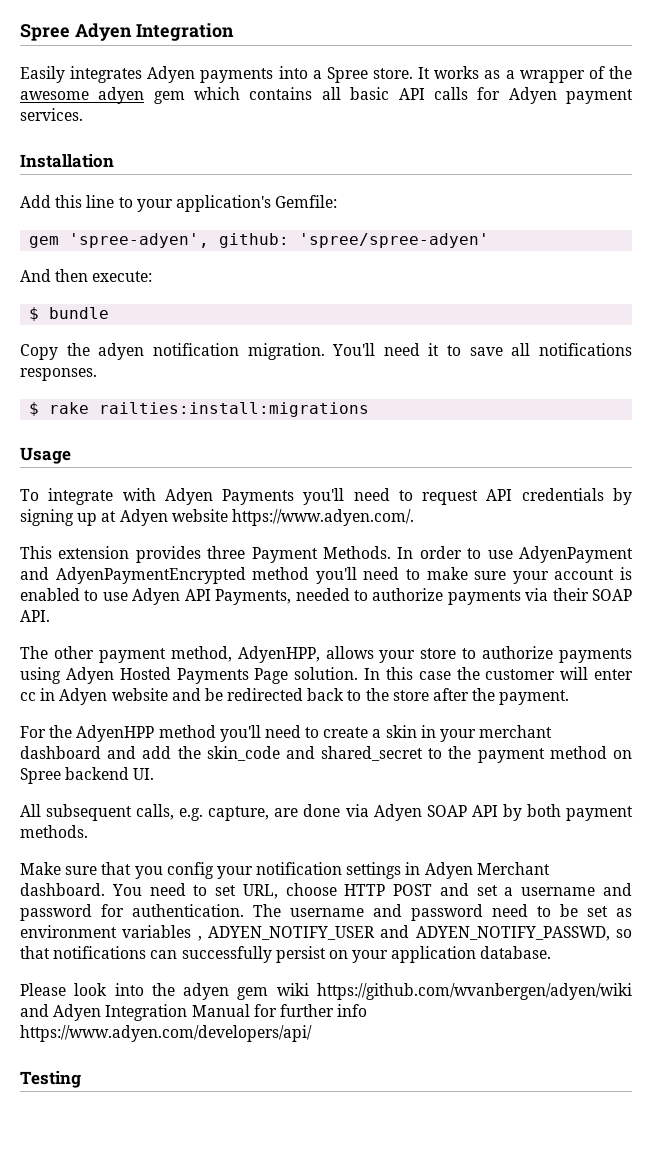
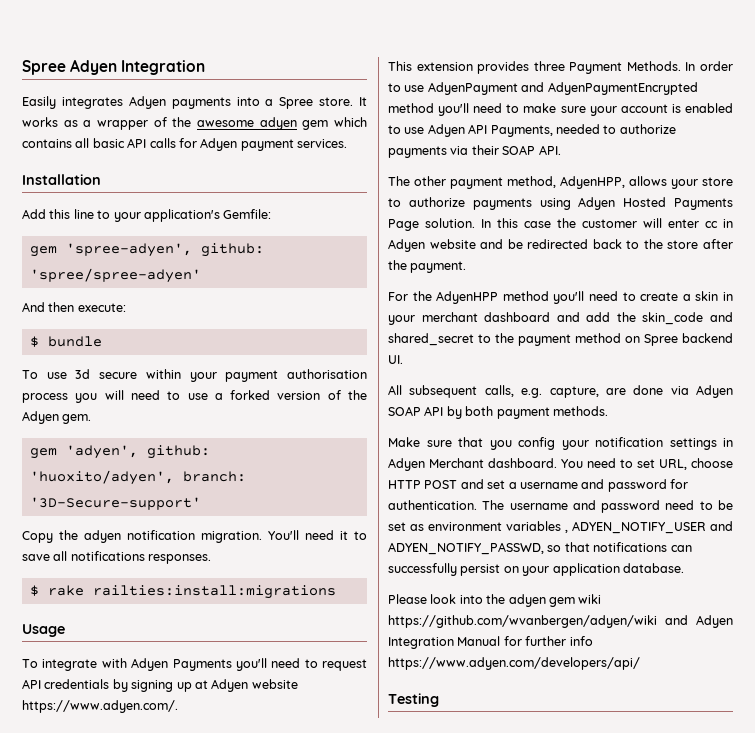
(110, 313) none -> [22,369,368,382] [22,390,368,403] [22,411,92,424] [29,445,210,459] [29,470,246,485] [29,497,201,510] // To use 3d secure within your payment authorisation process you will need to use a forked version of the Adyen gem. // gem 'adyen', github: 'huoxito/adyen', branch: '3D-Secure-support'

